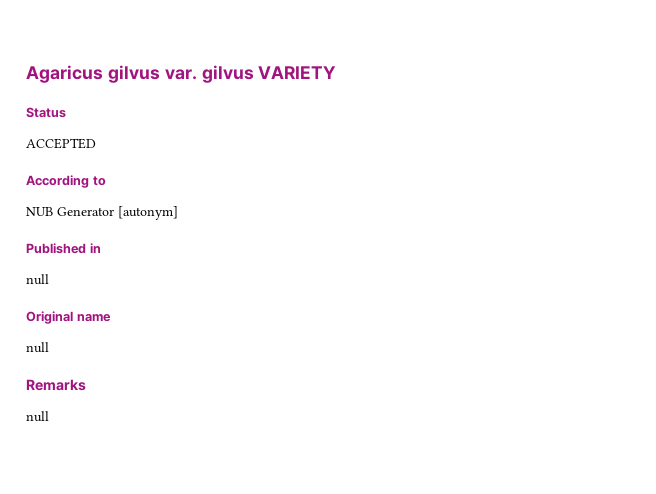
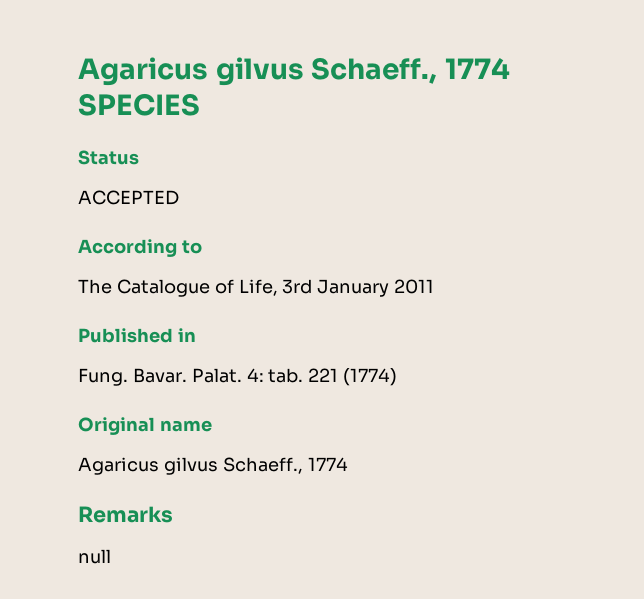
[26,65,337,83] Agaricus gilvus var. gilvus VARIETY -> [78,57,510,86] [78,93,200,116] Agaricus gilvus Schaeff., 1774 SPECIES
[26,206,178,220] [26,243,101,254] [26,274,49,285] [26,311,111,324] [26,342,49,353] NUB Generator [autonym] // Published in // null // Original name // null -> [78,279,435,297] [78,328,196,343] [78,368,398,386] [78,417,212,435] [78,457,348,475] The Catalogue of Life, 3rd January 2011 // Published in // Fung. Bavar. Palat. 4: tab. 221 (1774) // Original name // Agaricus gilvus Schaeff., 1774

